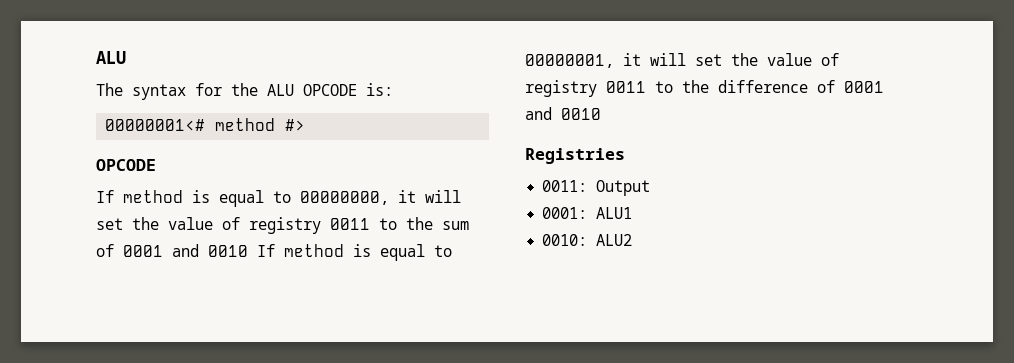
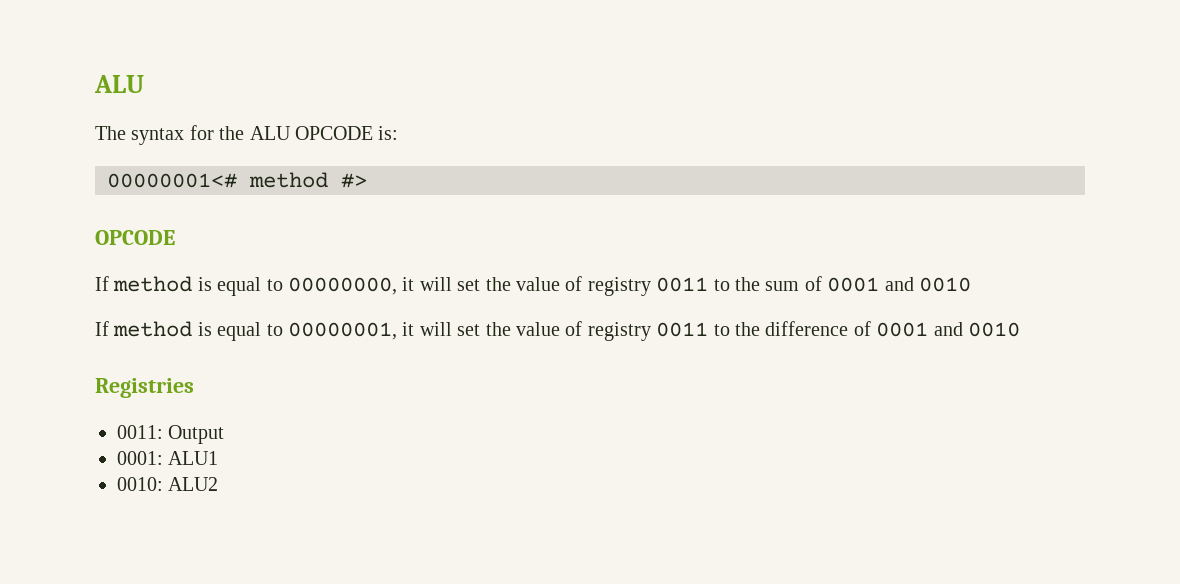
(248, 251) none -> (971, 284) //

